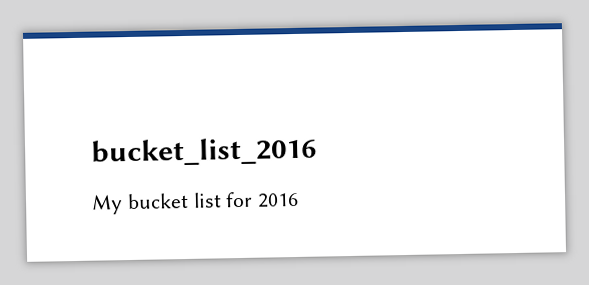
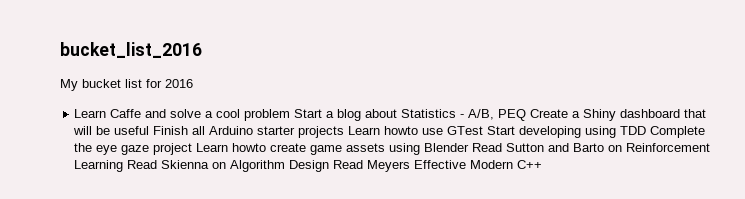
(300, 200) none -> [74,109,707,121] [73,126,706,138] [74,143,711,155] [74,160,543,172] // Learn Caffe and solve a cool problem Start a blog about Statistics - A/B, PEQ Create a Shiny dashboard that will be useful Finish all Arduino starter projects Learn howto use GTest Start developing using TDD Complete the eye gaze project Learn howto create game assets using Blender Read Sutton and Barto on Reinforcement Learning Read Skienna on Algorithm Design Read Meyers Effective Modern C++

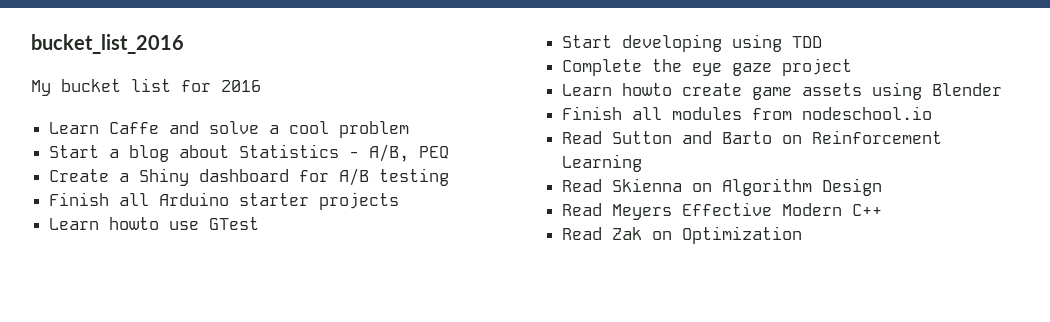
(291, 115) none -> (410, 129) //
(527, 115) none -> (450, 152) //
[684,109,707,118] [73,126,150,135] that will be useful -> [299,168,450,186] for A/B testing //
(345, 132) none -> (400, 201) //
(484, 130) none -> (260, 223) //
(647, 130) none -> (823, 42) //
(193, 149) none -> (853, 67) //
(470, 147) none -> [562,106,933,120] // Finish all modules from nodeschool.io //
(124, 166) none -> (643, 163) //
(330, 166) none -> (883, 187) //
(543, 164) none -> [562,226,803,244] // Read Zak on Optimization

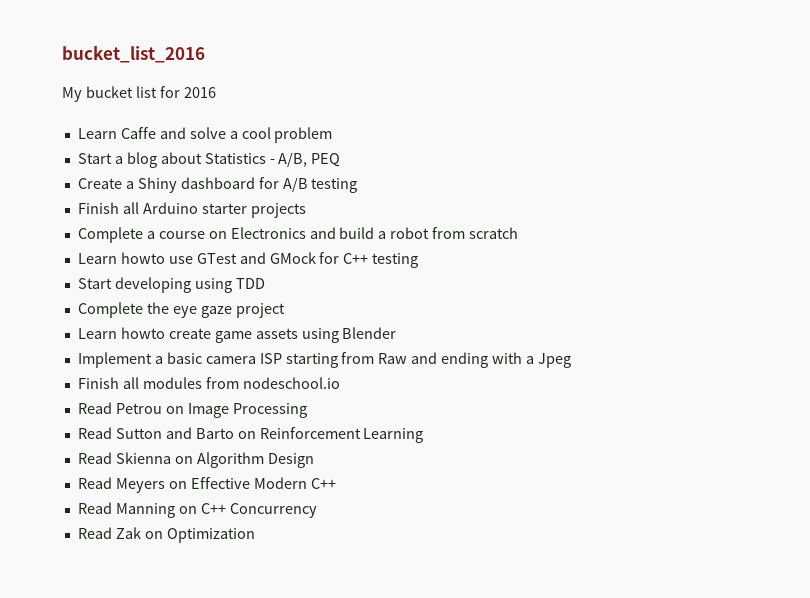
(400, 201) none -> [77,227,519,243] // Complete a course on Electronics and build a robot from scratch
(260, 223) none -> [239,252,419,268] and GMock for C++ testing
(1003, 89) none -> [77,352,571,368] // Implement a basic camera ISP starting from Raw and ending with a Jpeg
(933, 113) none -> [77,402,307,418] // Read Petrou on Image Processing
(673, 212) none -> [168,481,187,489] on
(883, 210) none -> [77,502,317,518] // Read Manning on C++ Concurrency

